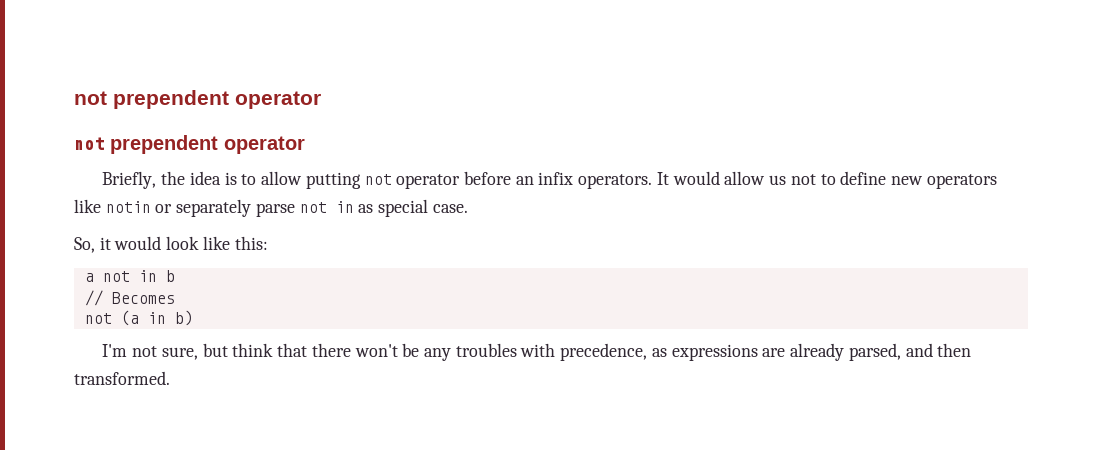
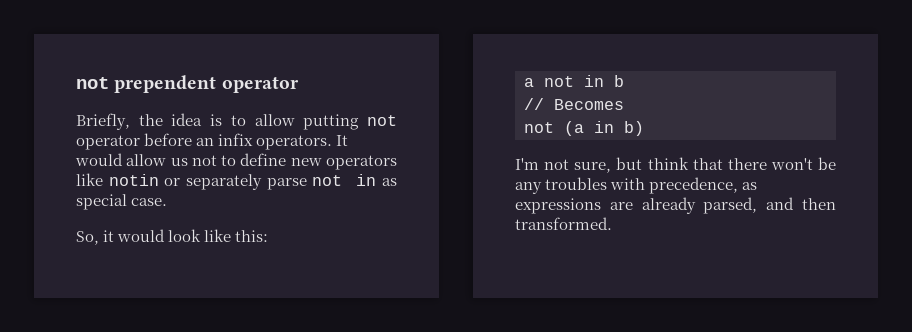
[74,90,321,109] [74,135,305,154] not prependent operator // not prependent operator -> [76,75,299,93] not prependent operator

